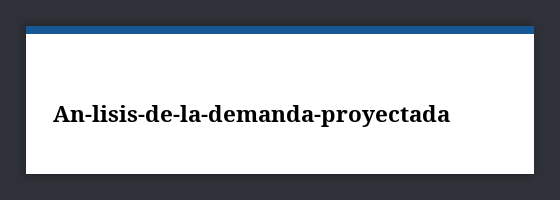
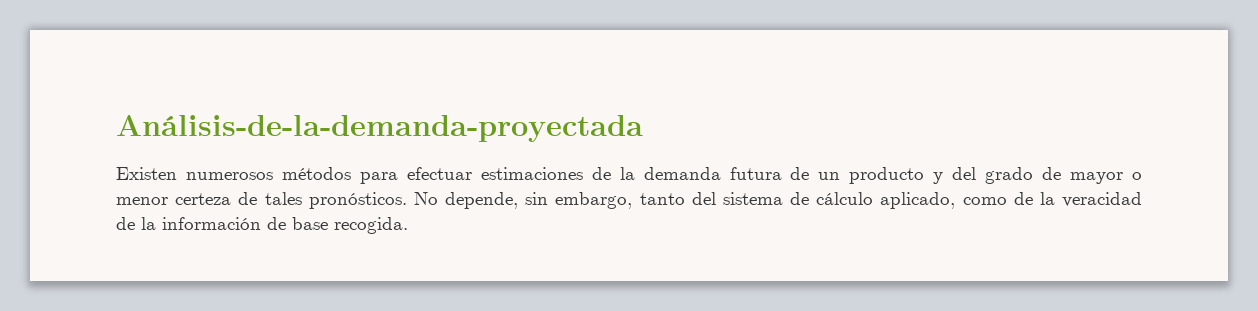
[53,105,450,127] An-lisis-de-la-demanda-proyectada -> [116,115,643,142] [116,167,1143,184] [116,192,1142,209] [116,217,408,234] Análisis-de-la-demanda-proyectada // Existen numerosos métodos para efectuar estimaciones de la demanda futura de un producto y del grado de mayor o menor certeza de tales pronósticos. No depende, sin embargo, tanto del sistema de cálculo aplicado, como de la veracidad de la información de base recogida.

